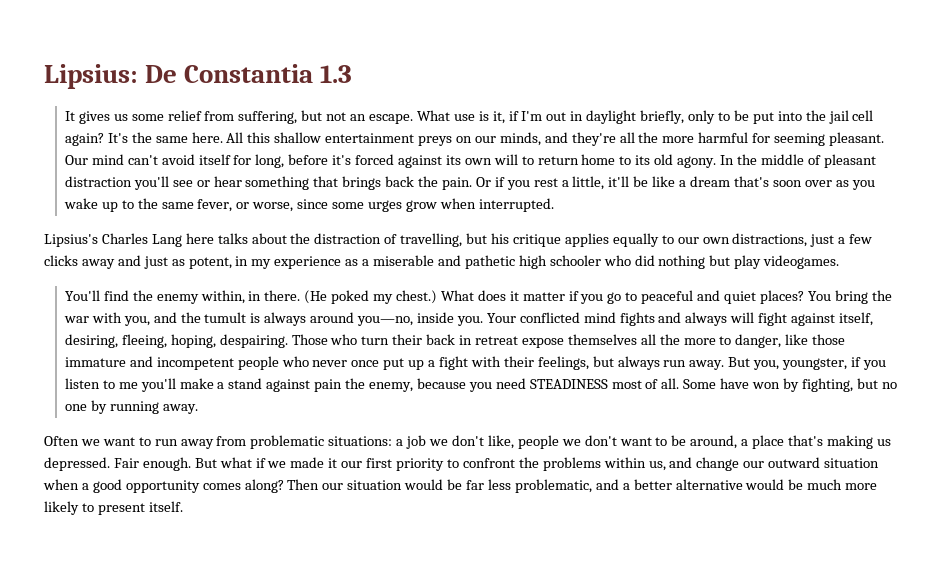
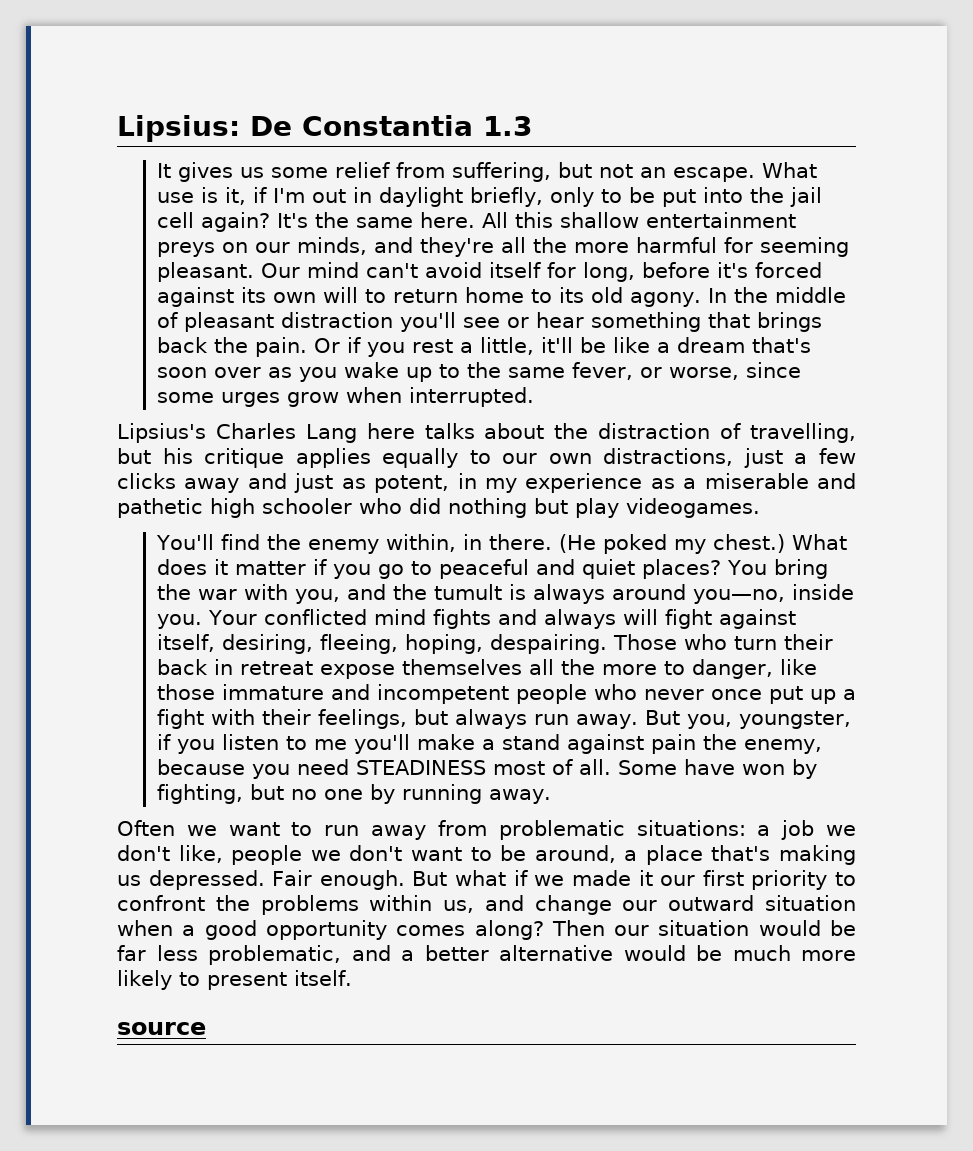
(183, 506) none -> [117,1022,206,1035] // source

